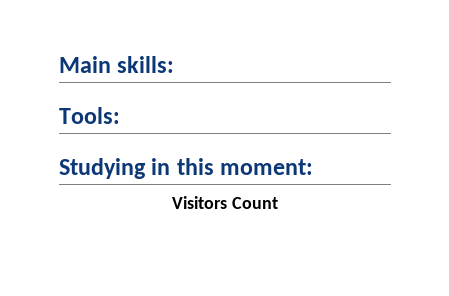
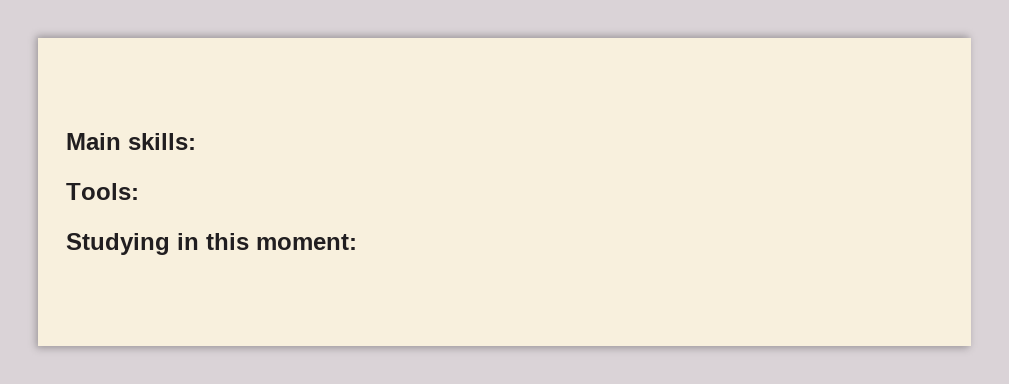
[172,196,278,209] // Visitors Count -> (357, 242) none

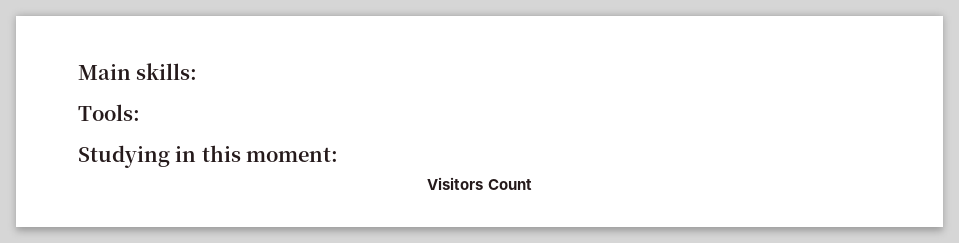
(357, 242) none -> [427,177,532,190] // Visitors Count

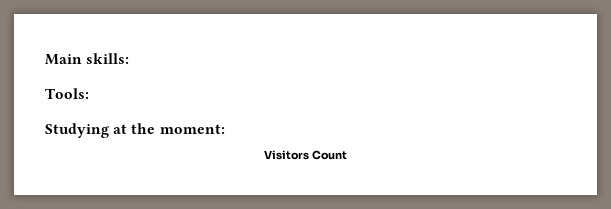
[175,145,241,162] in this -> [113,123,156,134] at the

